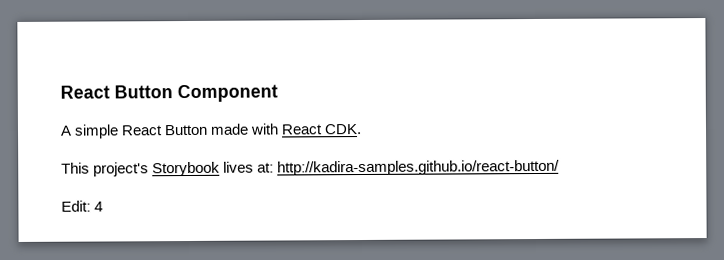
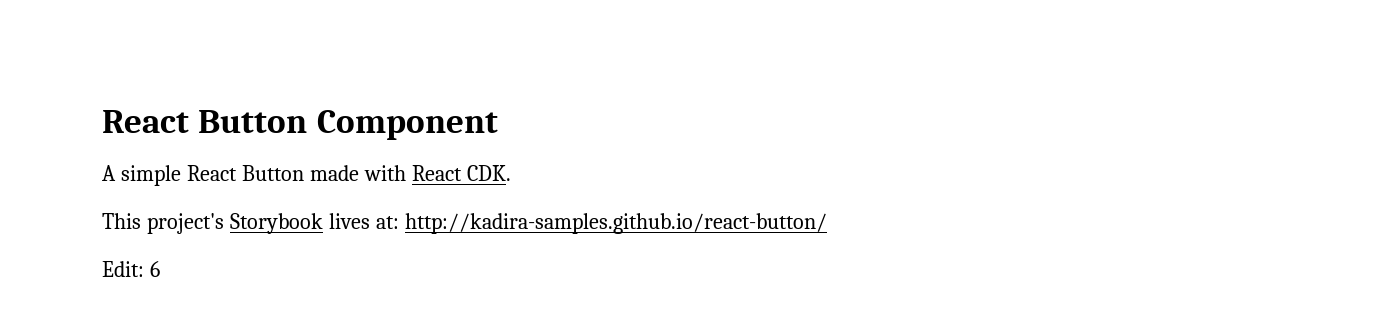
[94,201,104,212] 4 -> [149,261,160,277] 6

